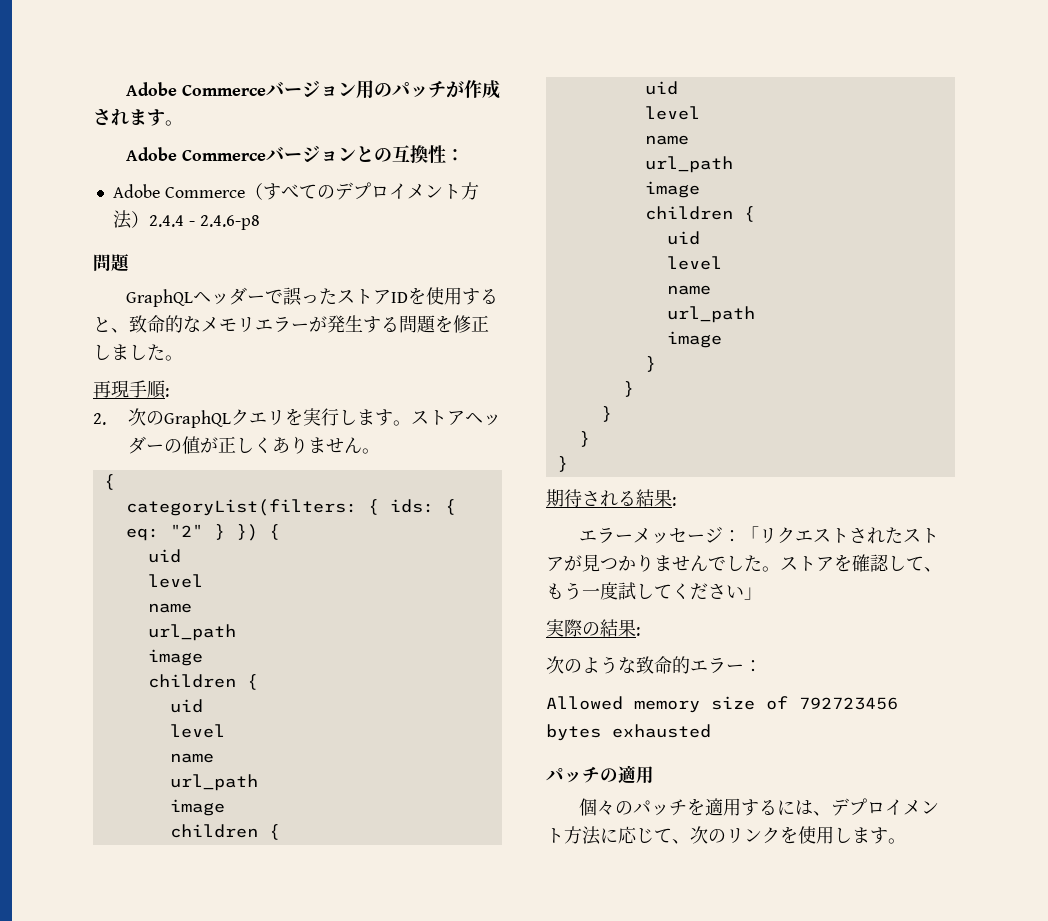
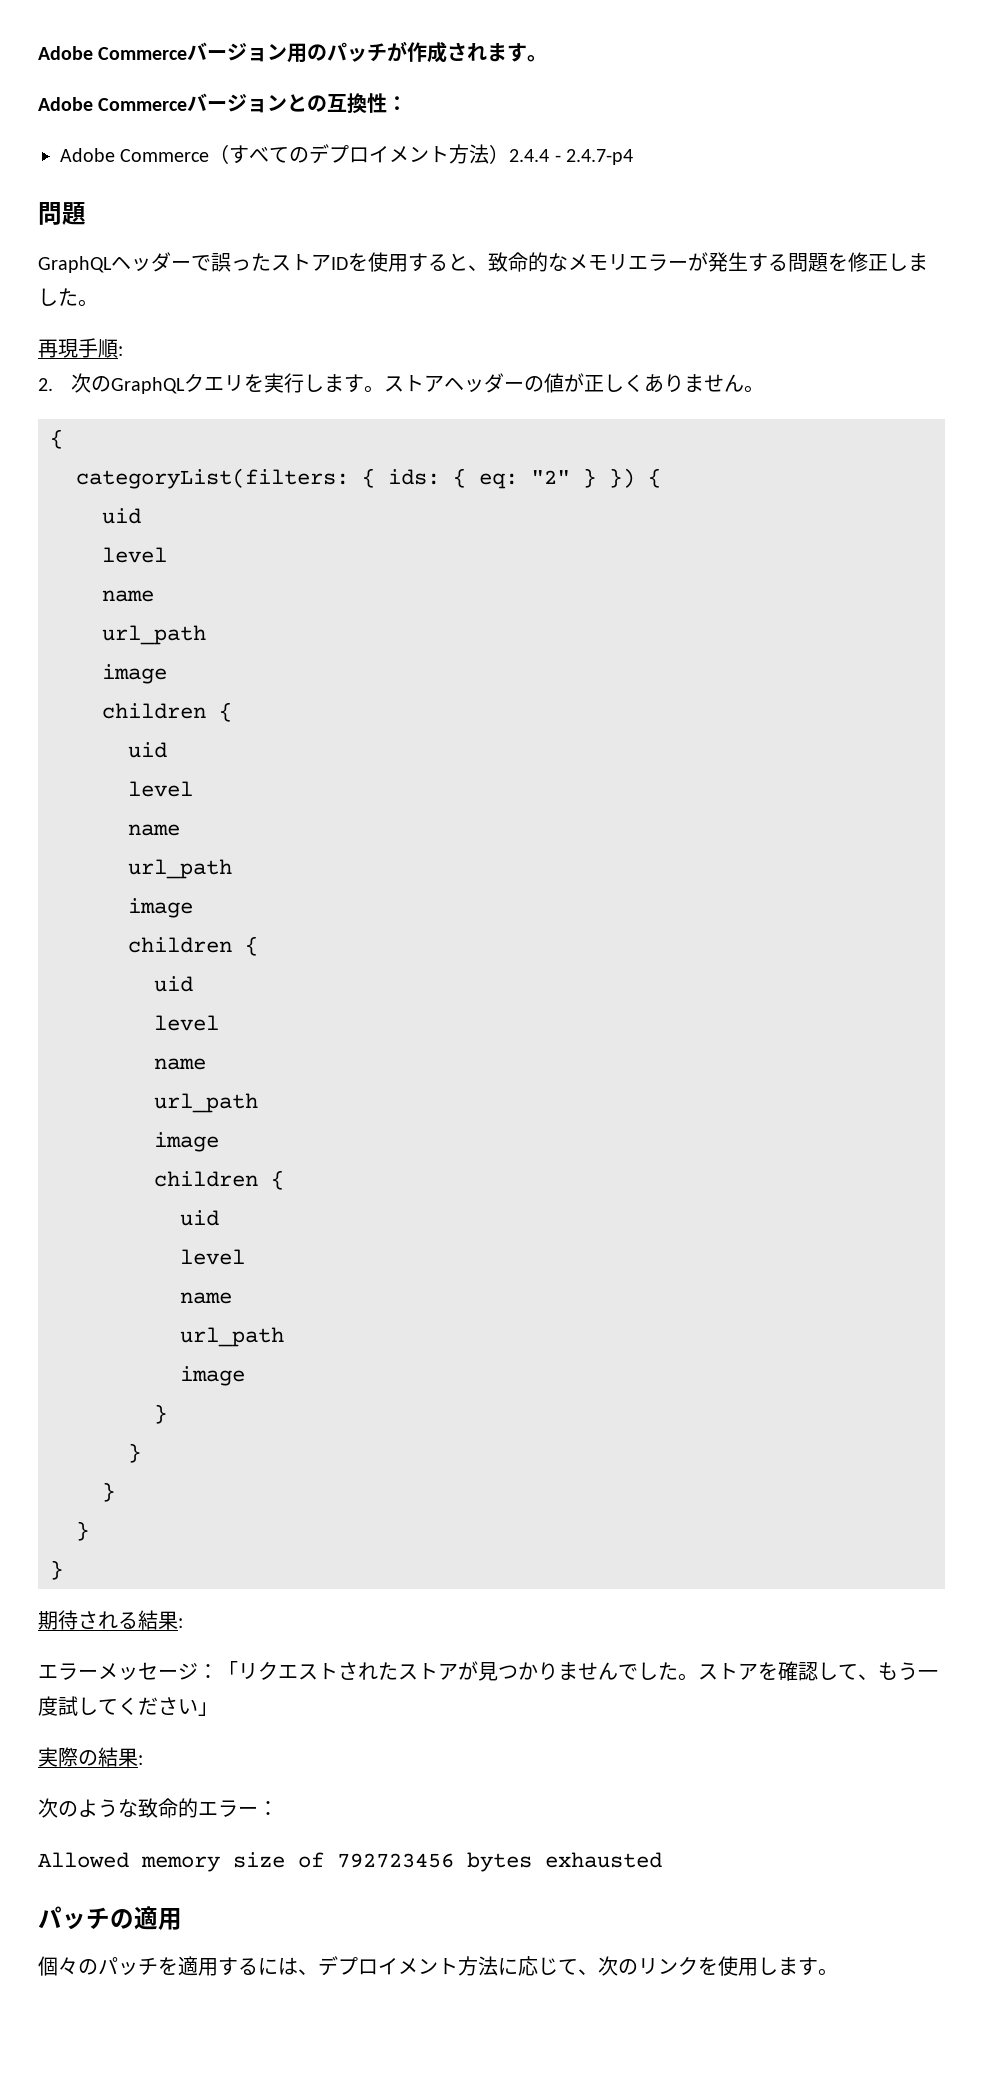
[199,215,260,230] 2.4.6-p8 -> [566,149,634,165] 2.4.7-p4

